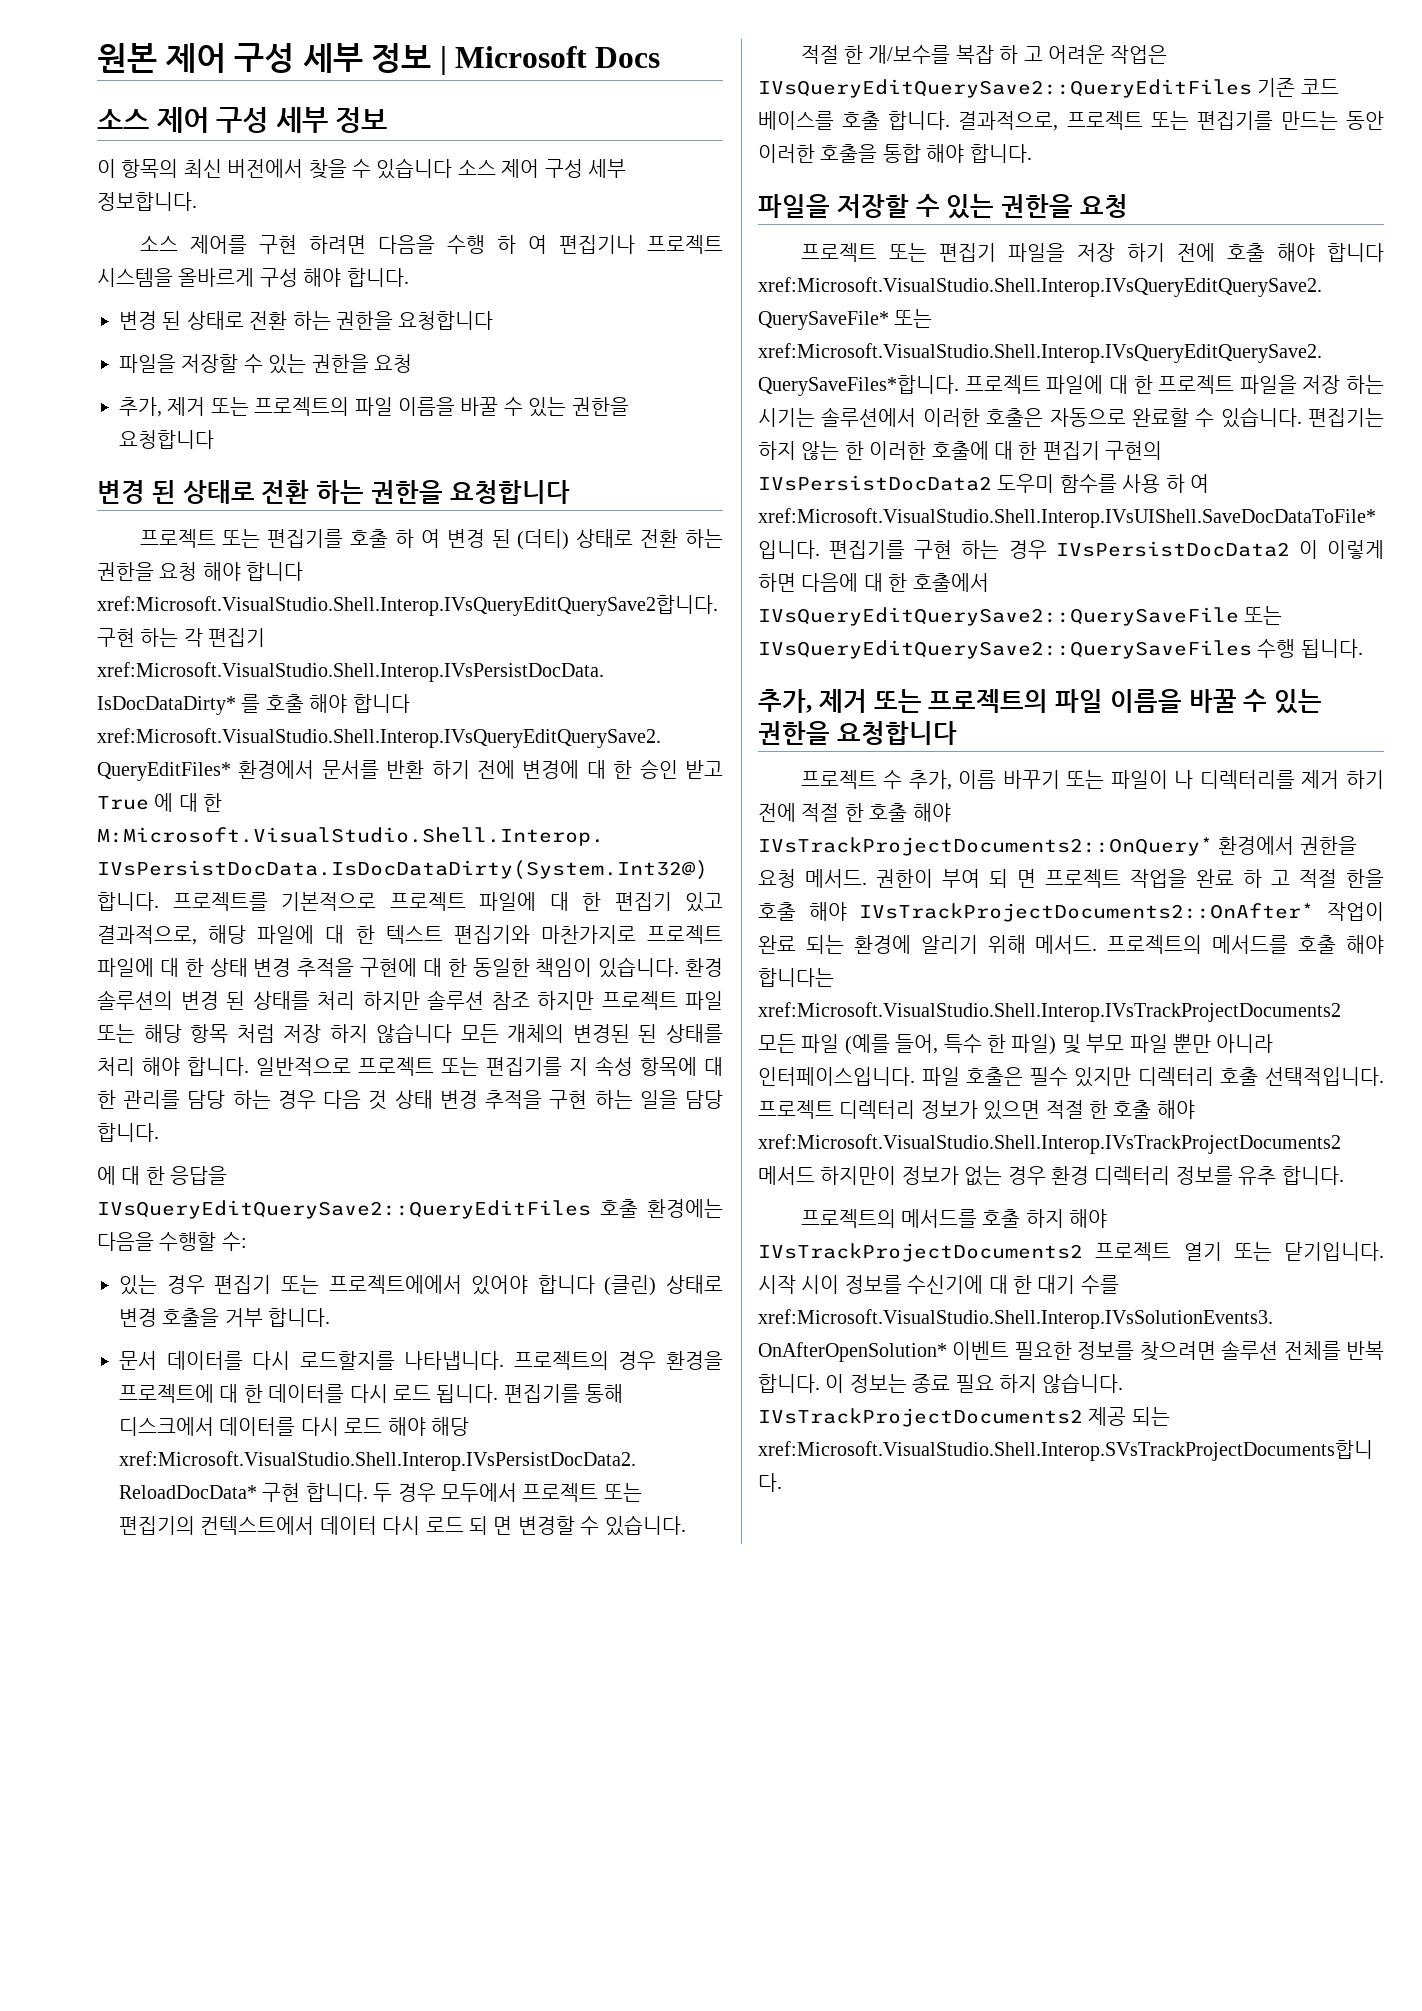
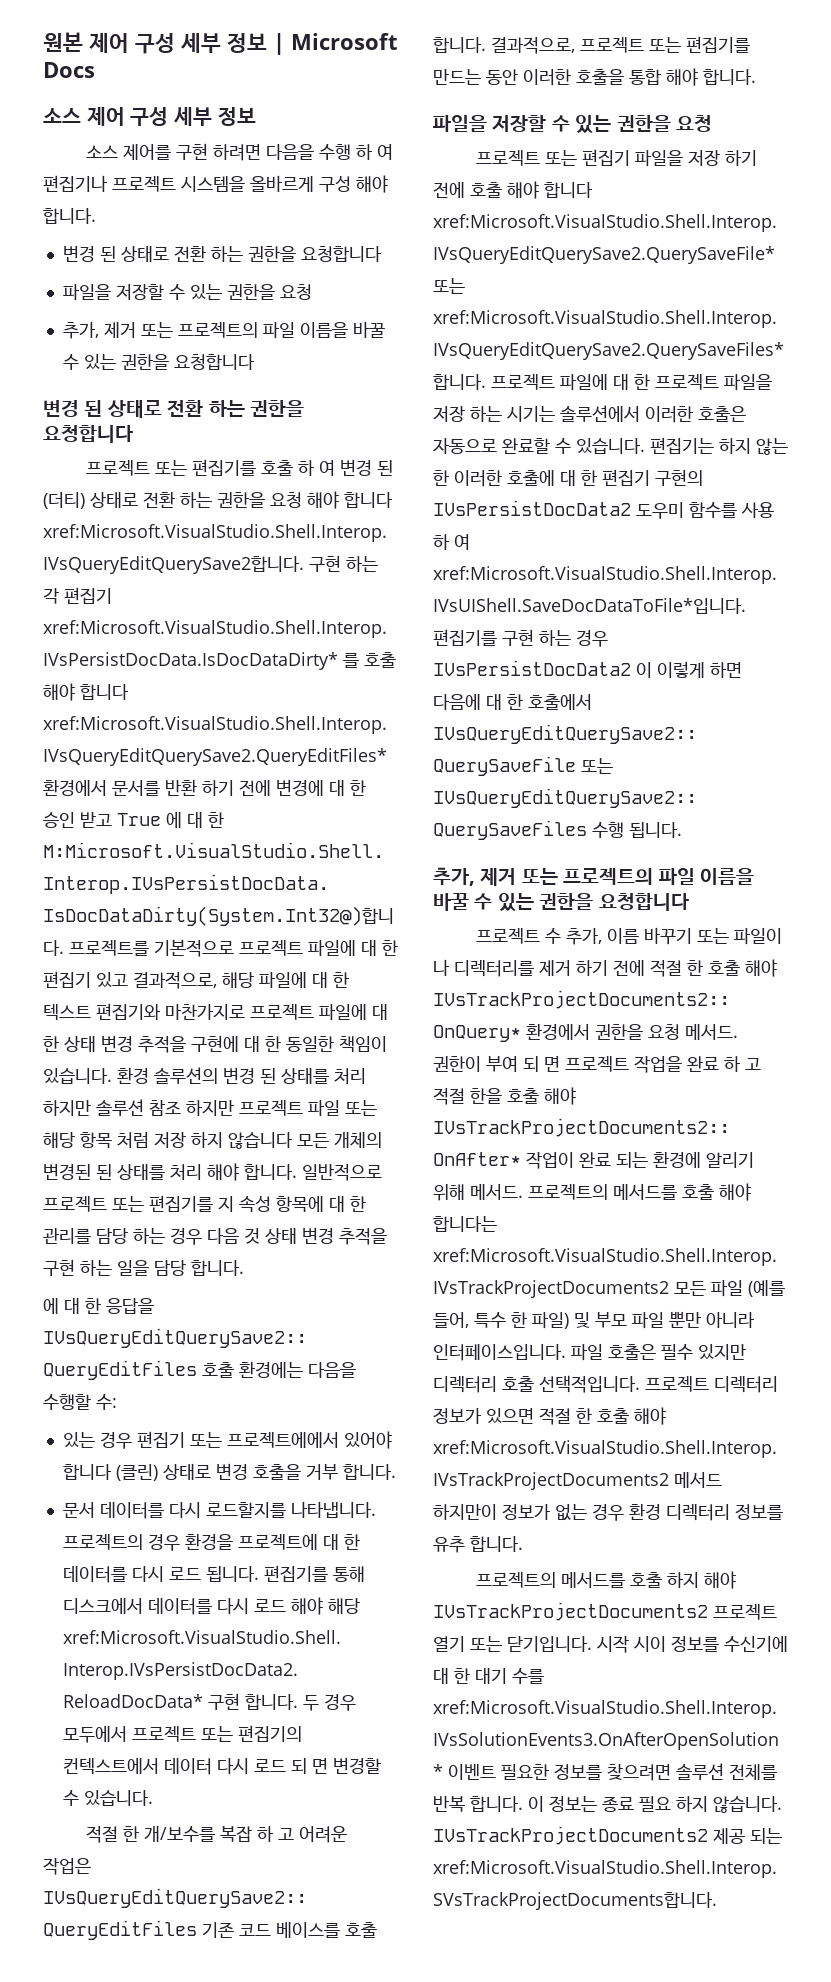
[97,158,626,179] [97,192,197,211] // 이 항목의 최신 버전에서 찾을 수 있습니다 소스 제어 구성 세부 정보합니다. -> (256, 116) none

